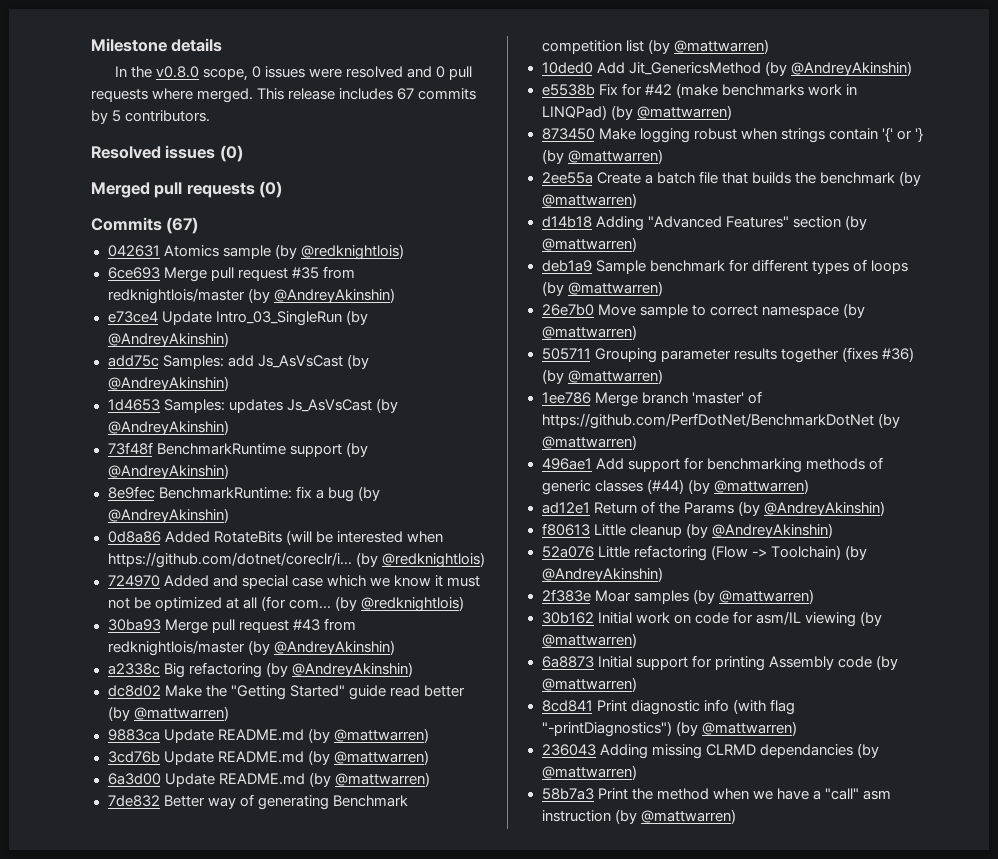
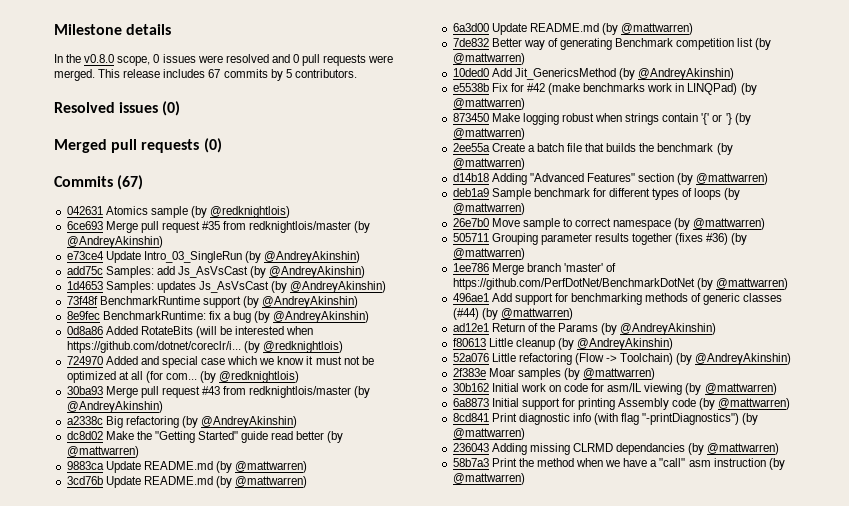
[152,88,194,100] where -> [368,55,394,63] were

